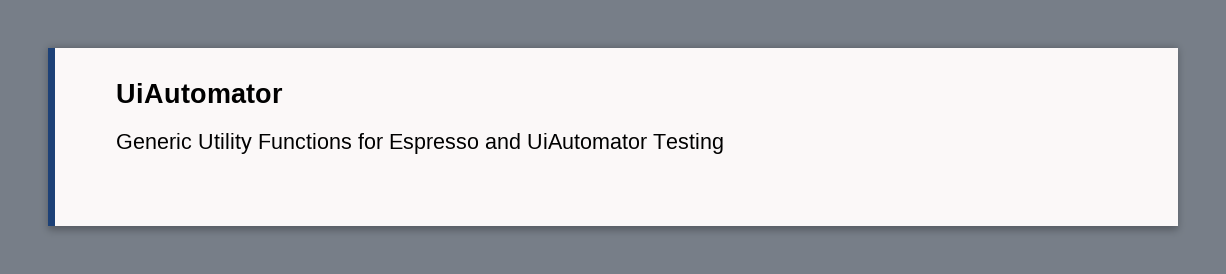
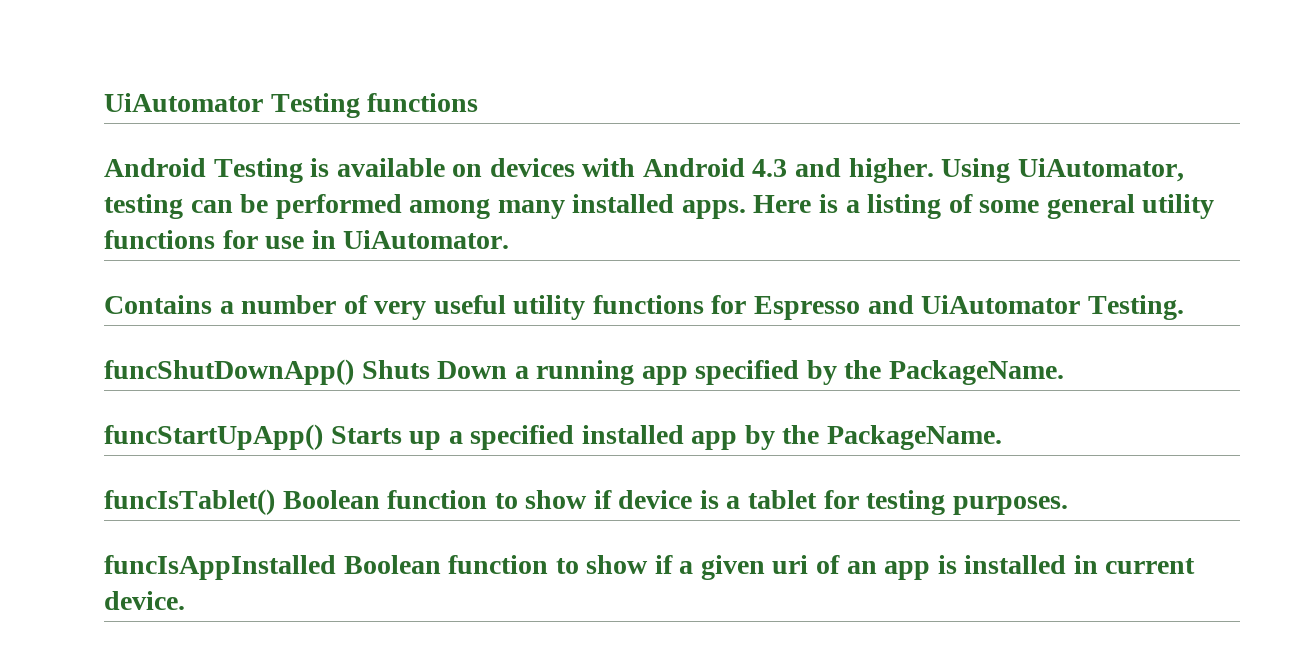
[116,83,283,103] [116,133,724,154] UiAutomator // Generic Utility Functions for Espresso and UiAutomator Testing -> [104,93,479,118] [104,158,1184,183] [104,194,1215,219] [104,230,510,249] [104,295,1184,320] [104,359,1065,385] [104,424,1003,450] [104,489,1068,515] [104,555,1196,580] [104,591,185,610] UiAutomator Testing functions // Android Testing is available on devices with Android 4.3 and higher. Using UiAutomator, testing can be performed among many installed apps. Here is a listing of some general utility functions for use in UiAutomator. // Contains a number of very useful utility functions for Espresso and UiAutomator Testing. // funcShutDownApp() Shuts Down a running app specified by the PackageName. // funcStartUpApp() Starts up a specified installed app by the PackageName. // funcIsTablet() Boolean function to show if device is a tablet for testing purposes. // funcIsAppInstalled Boolean function to show if a given uri of an app is installed in current device.

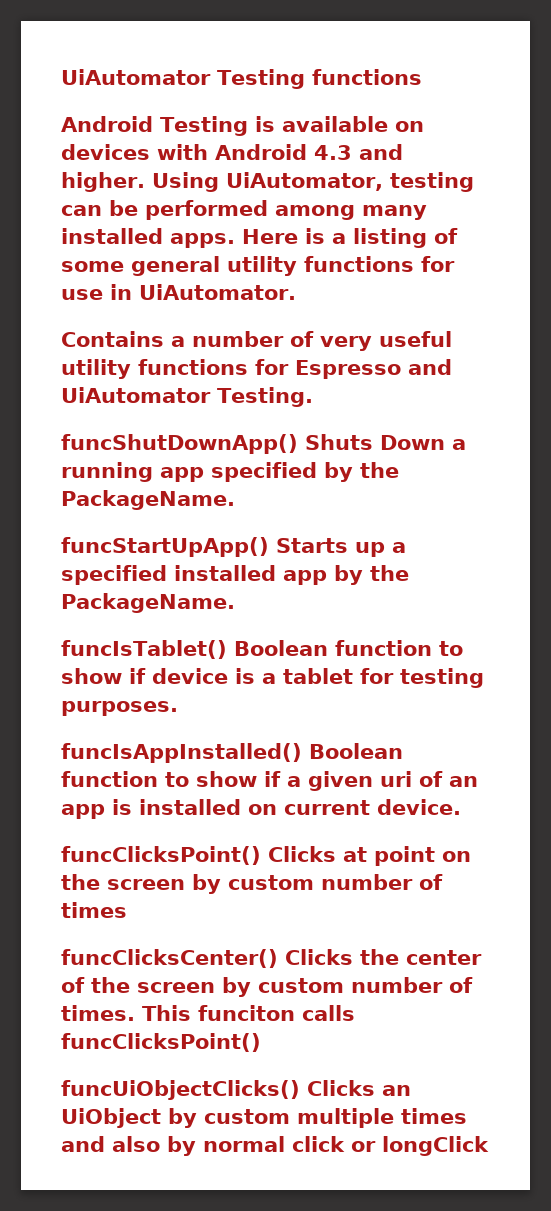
[104,555,336,580] funcIsAppInstalled -> [61,743,302,763] funcIsAppInstalled()
[1073,555,1098,574] in -> [248,804,277,815] on
(185, 600) none -> [61,846,471,866] [61,874,443,894] [61,902,127,918] [61,949,482,968] [61,977,473,997] [61,1005,355,1021] [61,1033,261,1052] [61,1080,411,1100] [61,1108,467,1128] [61,1136,489,1156] // funcClicksPoint() Clicks at point on the screen by custom number of times // funcClicksCenter() Clicks the center of the screen by custom number of times. This funciton calls funcClicksPoint() // funcUiObjectClicks() Clicks an UiObject by custom multiple times and also by normal click or longClick

